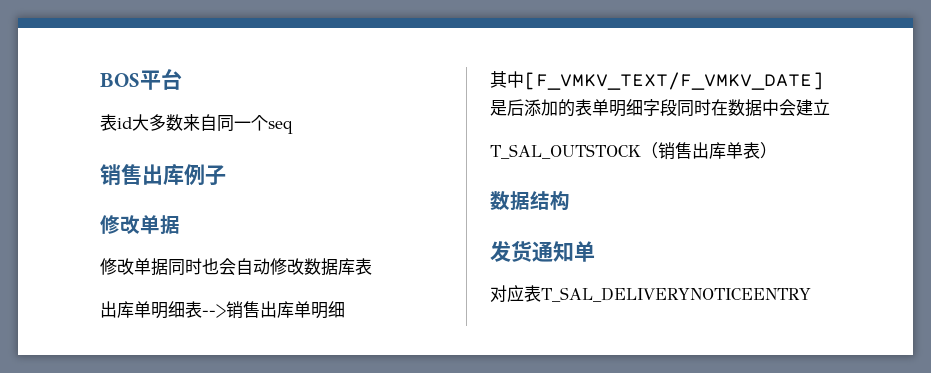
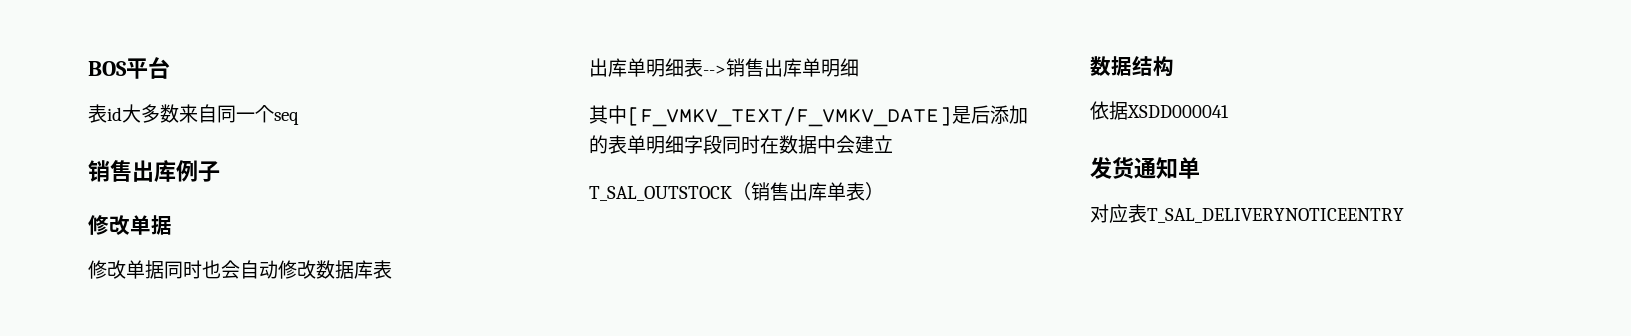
(570, 201) none -> [1090,101,1229,120] // 依据XSDD000041

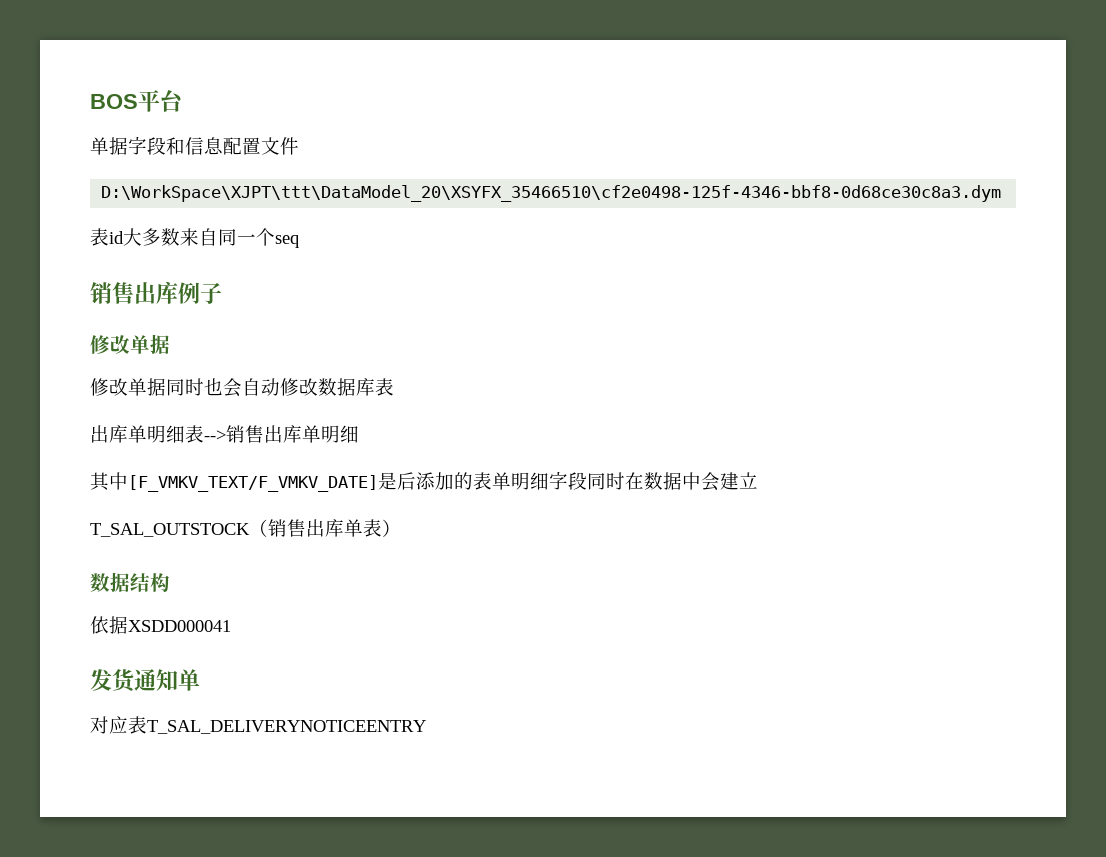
(170, 68) none -> [90,136,299,155] [101,185,1002,202] // 单据字段和信息配置文件 // D:\WorkSpace\XJPT\ttt\DataModel_20\XSYFX_35466510\cf2e0498-125f-4346-bbf8-0d68ce30c8a3.dym

